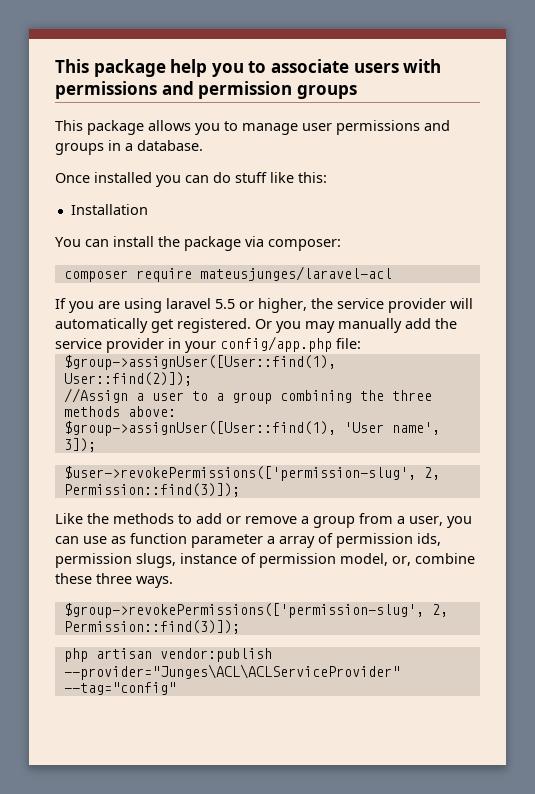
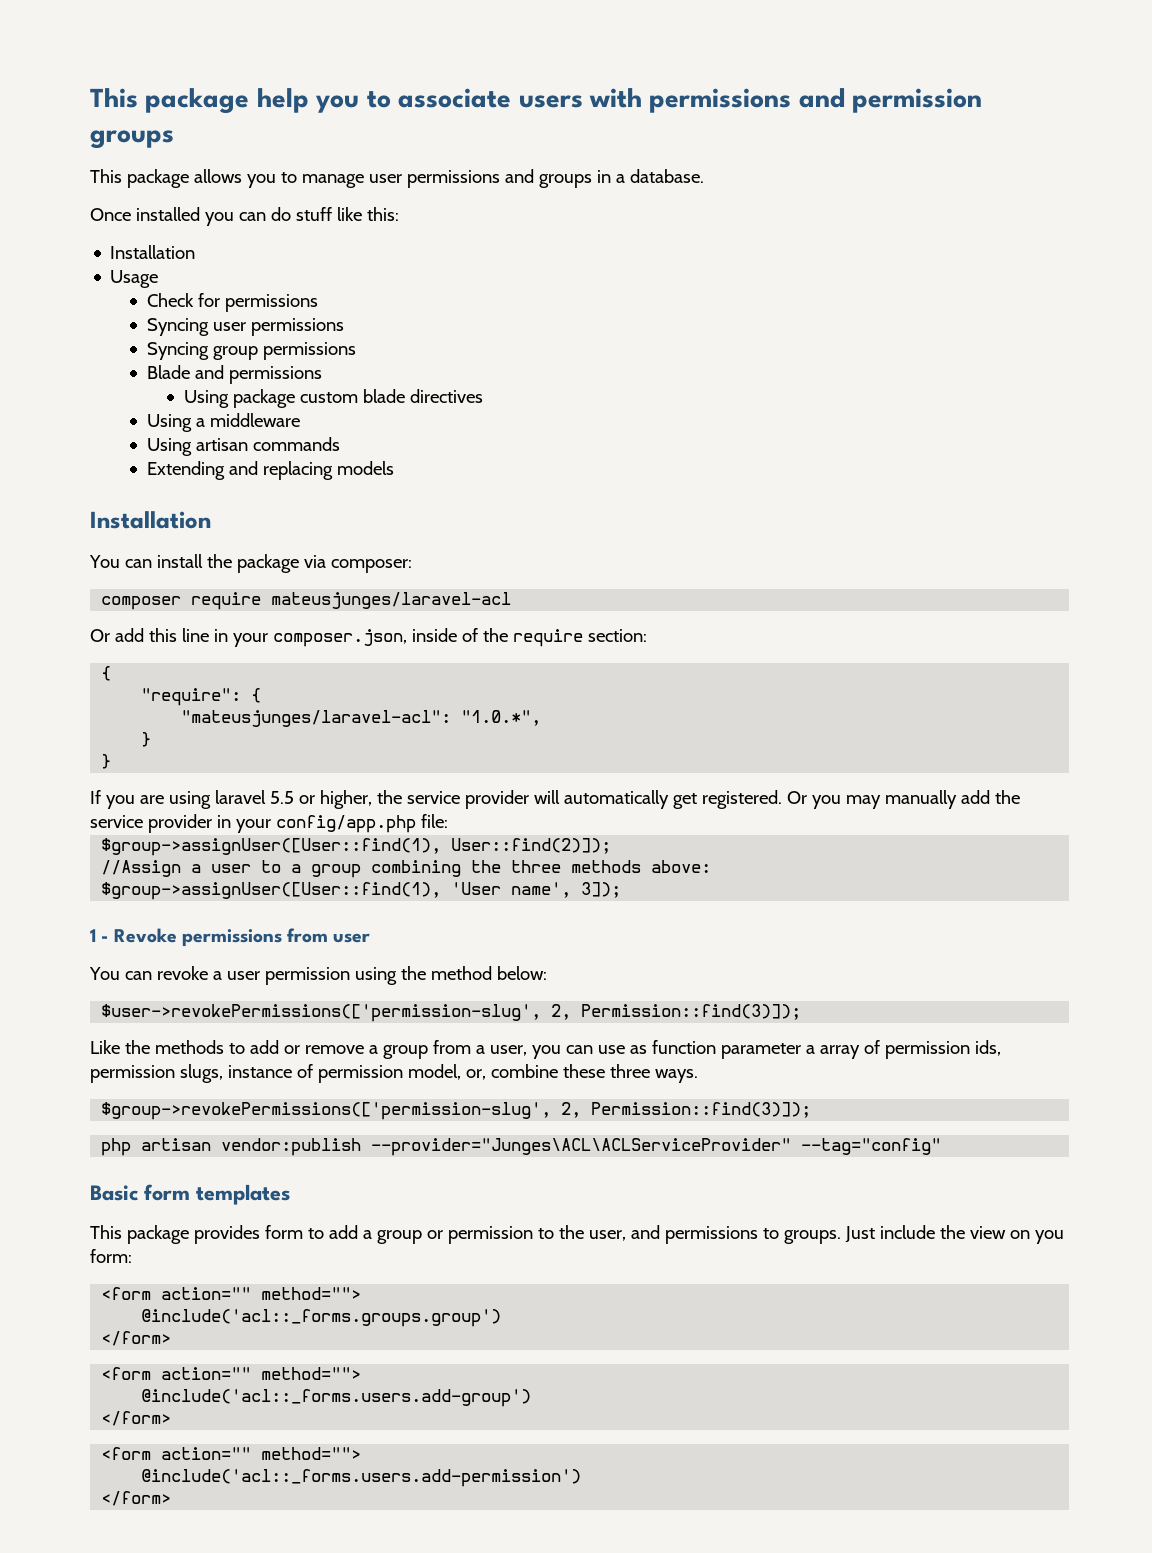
(148, 209) none -> [110,270,159,288] [146,293,318,312] [146,318,344,336] [146,342,356,360] [146,365,322,384] [183,389,483,408] [146,413,300,432] [146,437,340,456] [146,461,394,480] [90,511,211,529] // Usage // Check for permissions // Syncing user permissions // Syncing group permissions // Blade and permissions // Using package custom blade directives // Using a middleware // Using artisan commands // Extending and replacing models // Installation
(392, 273) none -> [90,628,647,647] [101,666,112,681] [141,688,262,706] [181,710,542,727] [141,732,152,747] [101,754,112,769] // Or add this line in your composer.json, inside of the require section: // { // "require": { // "mateusjunges/laravel-acl": "1.0.*", // } // }
(96, 445) none -> [90,928,371,947] [89,966,547,985] // 1 - Revoke permissions from user // You can revoke a user permission using the method below:
(176, 688) none -> [90,1184,290,1205] [90,1225,1064,1244] [90,1249,132,1263] [101,1287,362,1300] [141,1309,502,1327] [101,1331,172,1346] [101,1367,362,1380] [141,1389,532,1407] [101,1411,172,1426] [101,1447,362,1460] [141,1469,582,1487] [101,1491,172,1506] // Basic form templates // This package provides form to add a group or permission to the user, and permissions to groups. Just include the view on you form: // <form action="" method=""> // @include('acl::_forms.groups.group') // </form> // <form action="" method=""> // @include('acl::_forms.users.add-group') // </form> // <form action="" method=""> // @include('acl::_forms.users.add-permission') // </form>

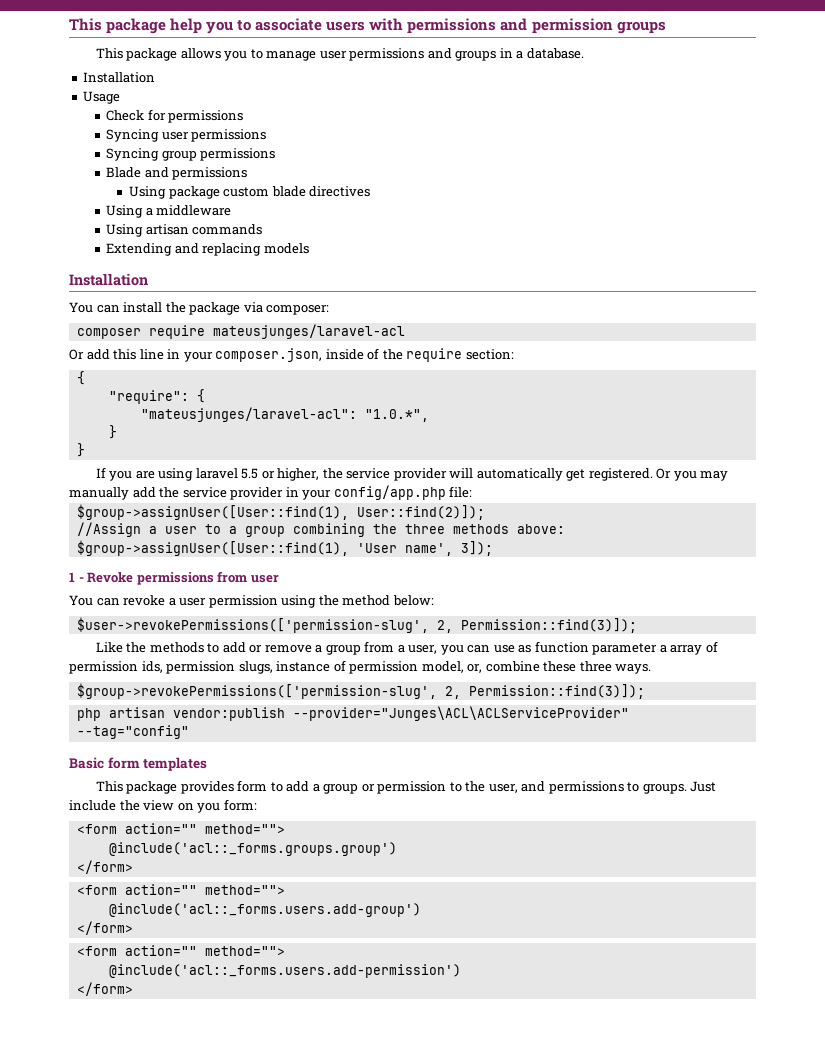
[90,207,399,226] // Once installed you can do stuff like this: -> (584, 53) none

